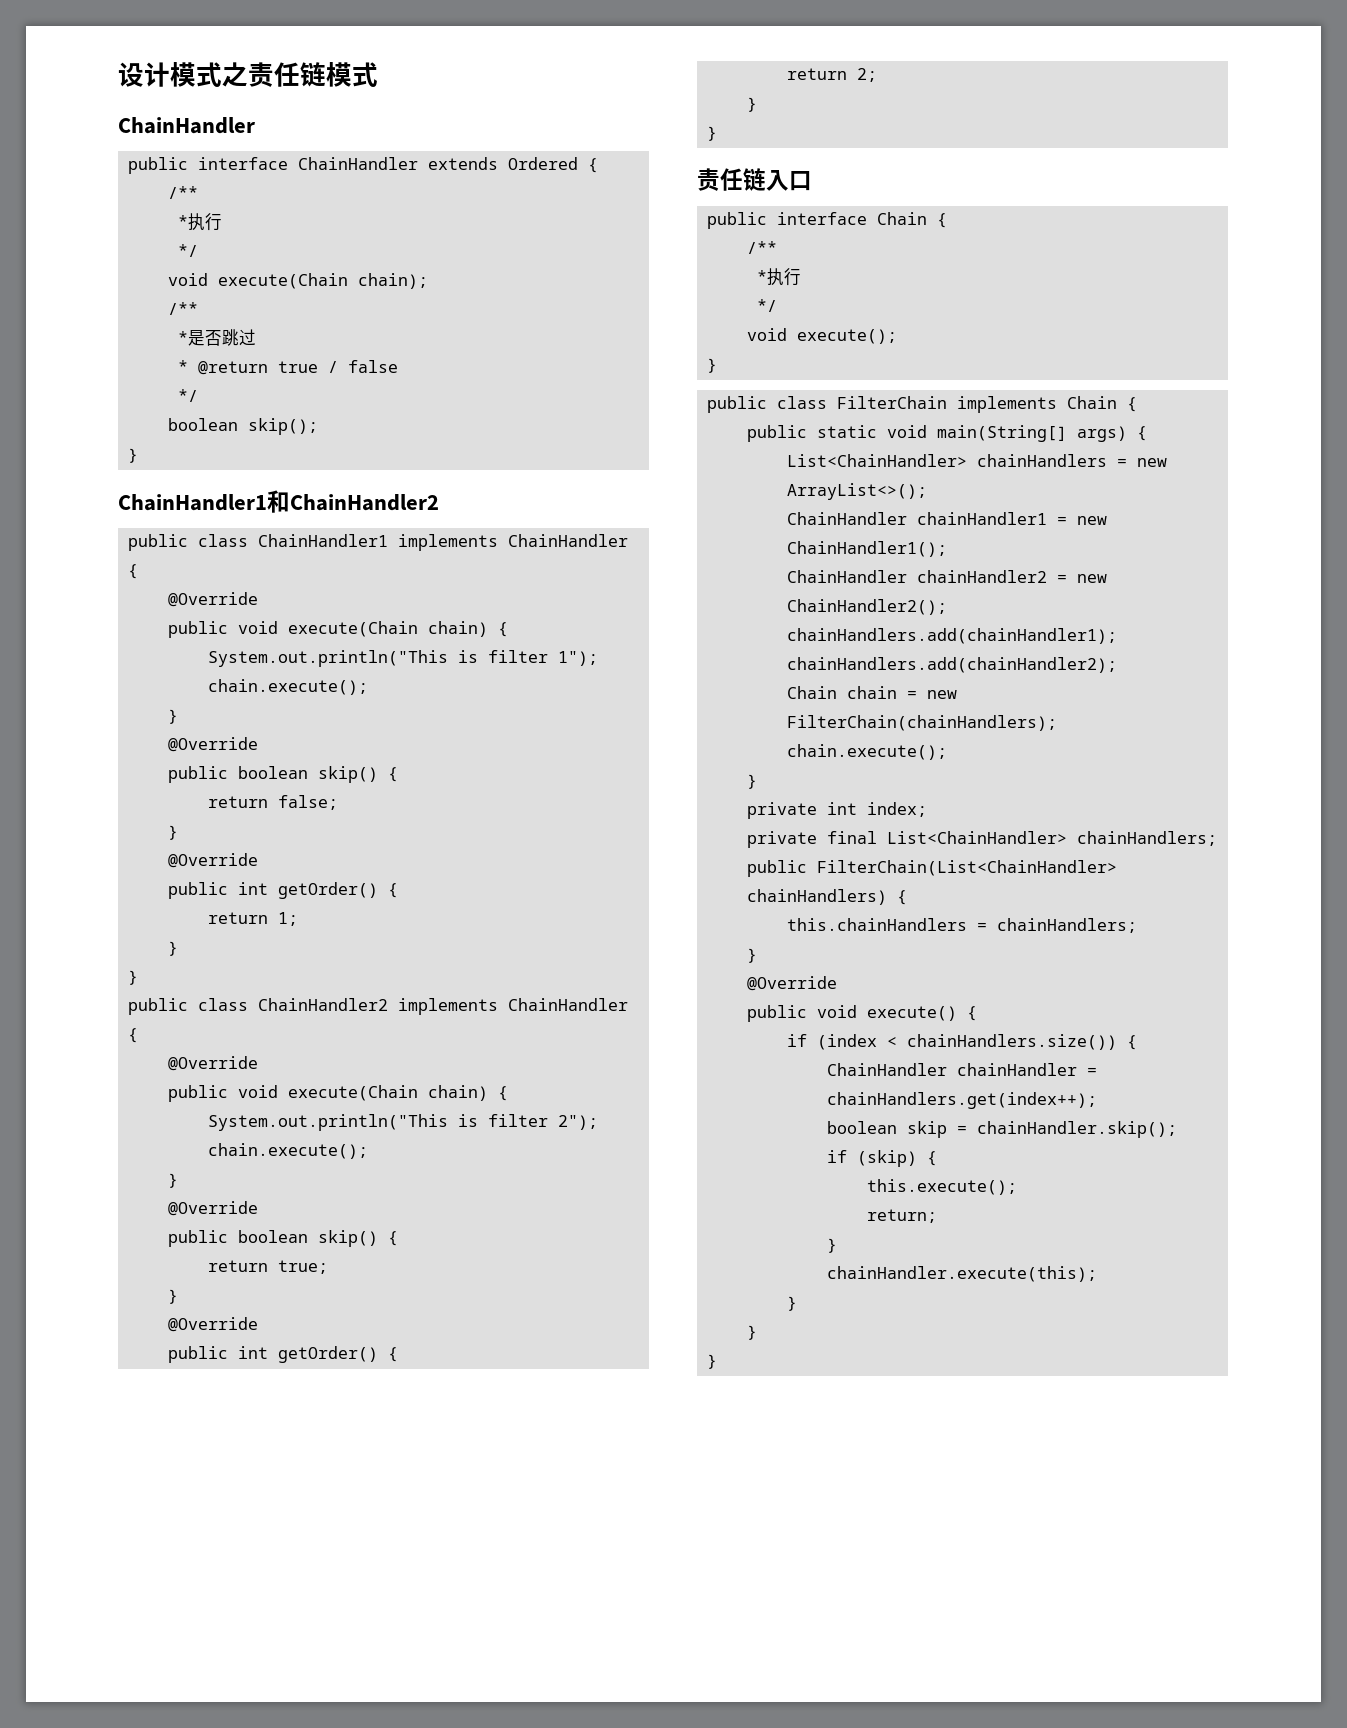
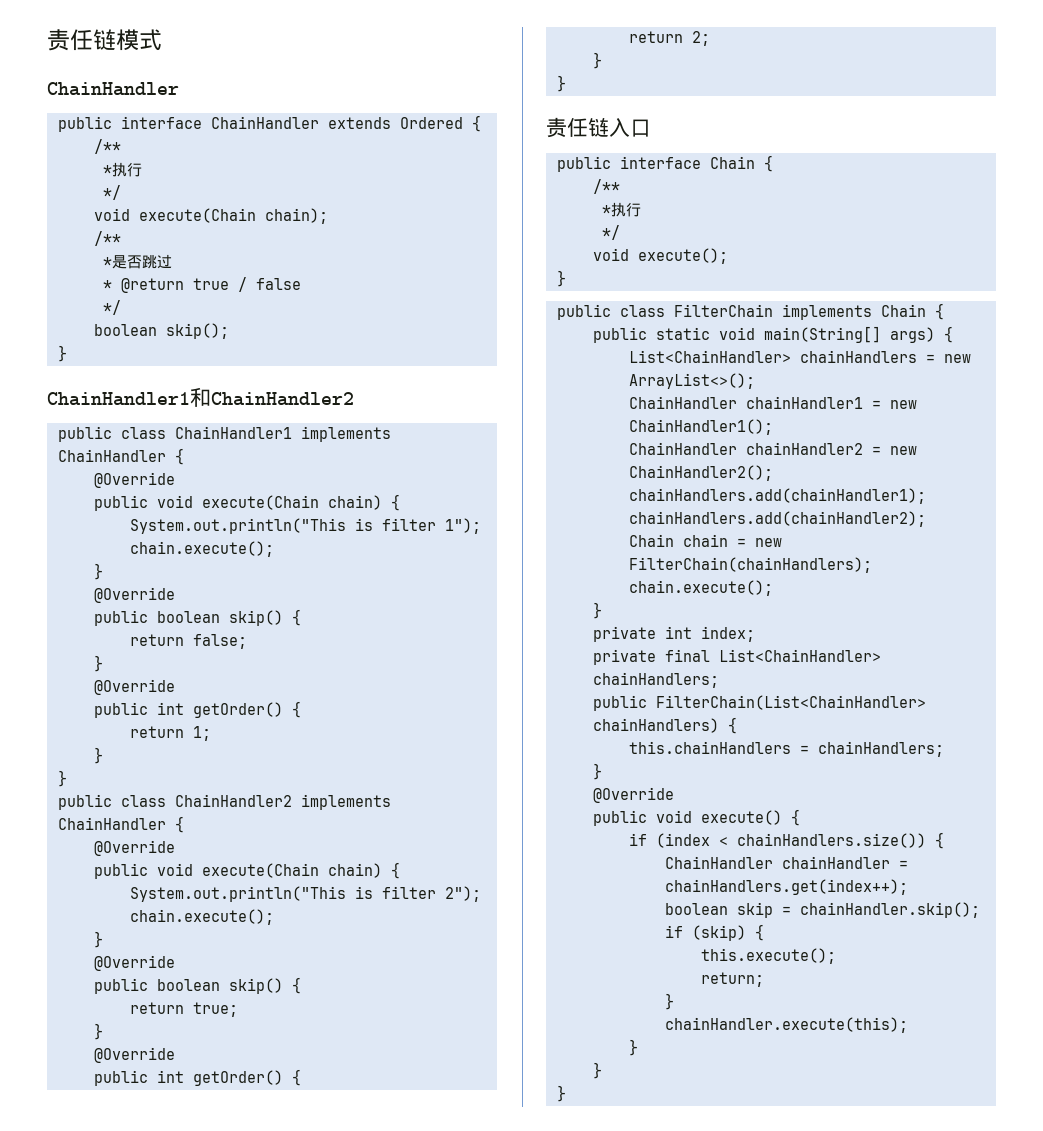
[118,62,248,87] 设计模式之 -> (47, 40) none

